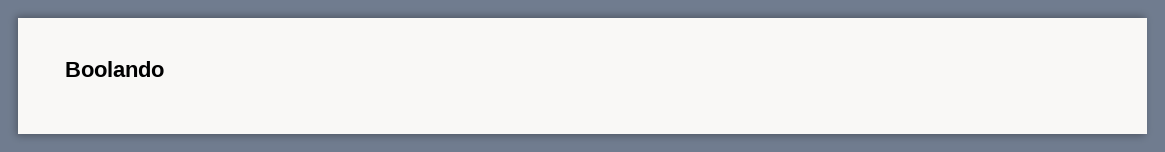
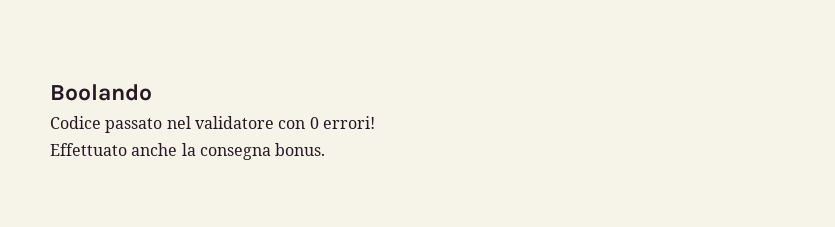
(164, 69) none -> [50,116,375,133] [50,143,326,160] // Codice passato nel validatore con 0 errori! // Effettuato anche la consegna bonus.

